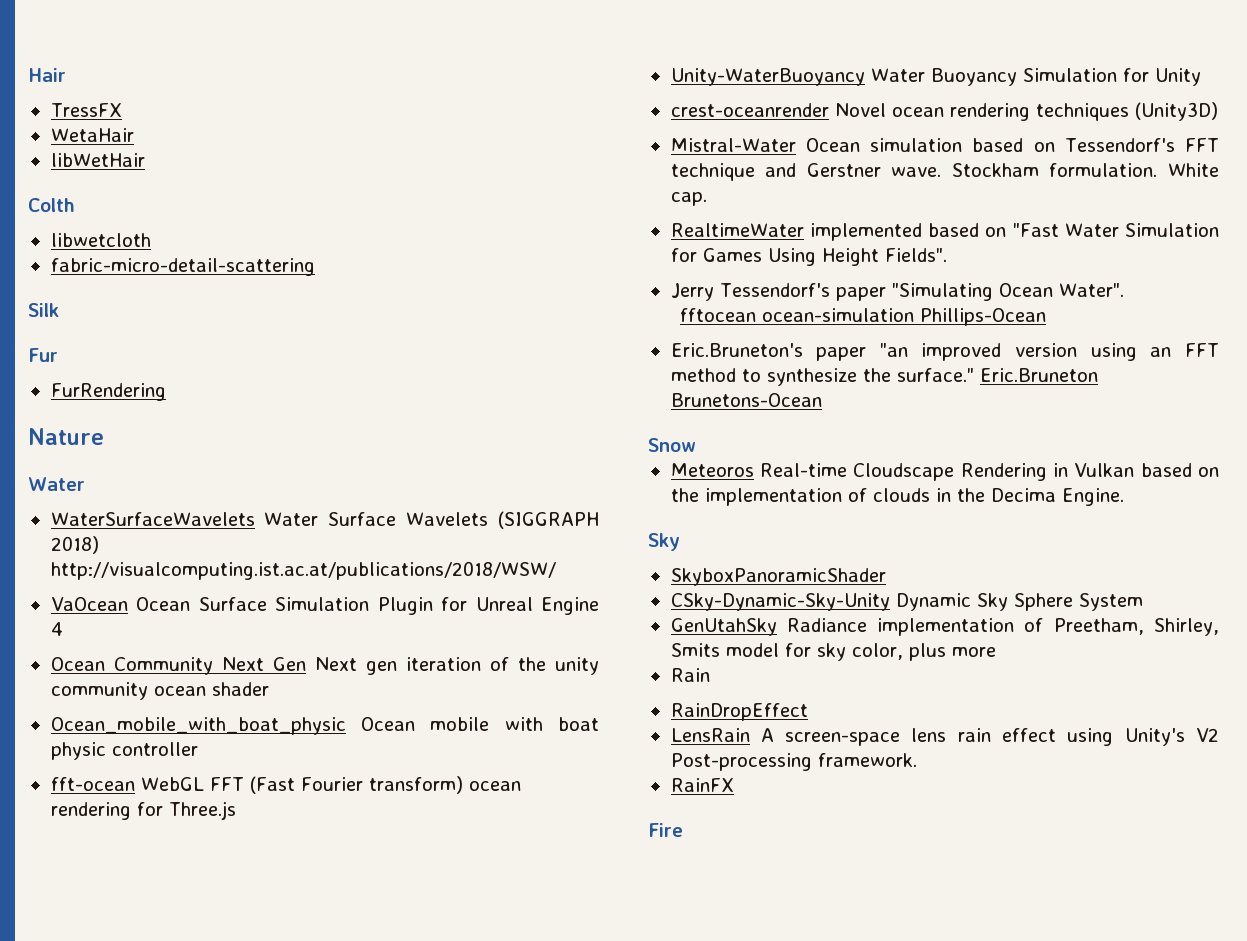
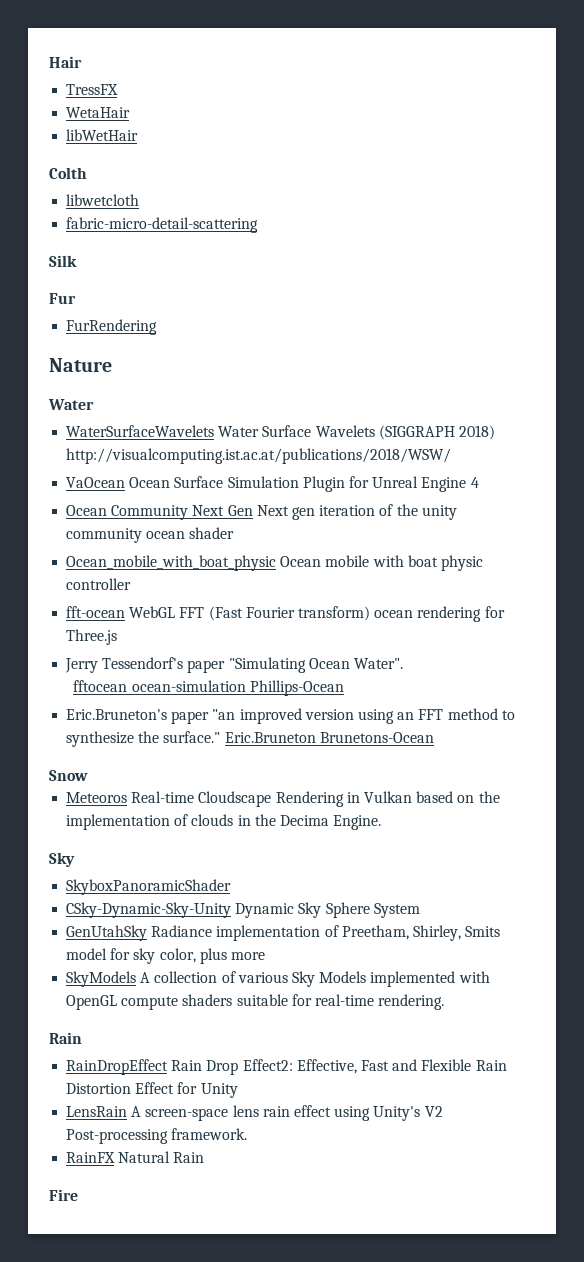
[670,68,1201,86] [670,102,1218,121] [670,138,1219,152] [670,163,1219,181] [670,192,707,206] [670,223,1219,241] [670,248,947,266] // Unity-WaterBuoyancy Water Buoyancy Simulation for Unity // crest-oceanrender Novel ocean rendering techniques (Unity3D) // Mistral-Water Ocean simulation based on Tessendorf's FFT technique and Gerstner wave. Stockham formulation. White cap. // RealtimeWater implemented based on "Fast Water Simulation for Games Using Height Fields". -> (118, 637) none
[670,668,710,682] [670,703,808,721] Rain // RainDropEffect -> [66,971,490,987] [66,994,445,1010] [49,1032,82,1044] [66,1059,507,1075] [66,1082,238,1098] SkyModels A collection of various Sky Models implemented with OpenGL compute shaders suitable for real-time rendering. // Rain // RainDropEffect Rain Drop Effect2: Effective, Fast and Flexible Rain Distortion Effect for Unity
(734, 785) none -> [118,1151,205,1163] Natural Rain

